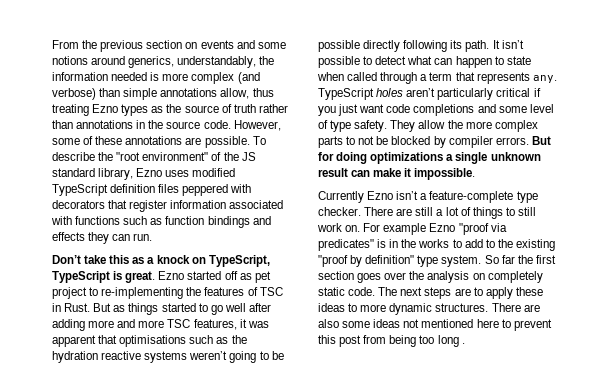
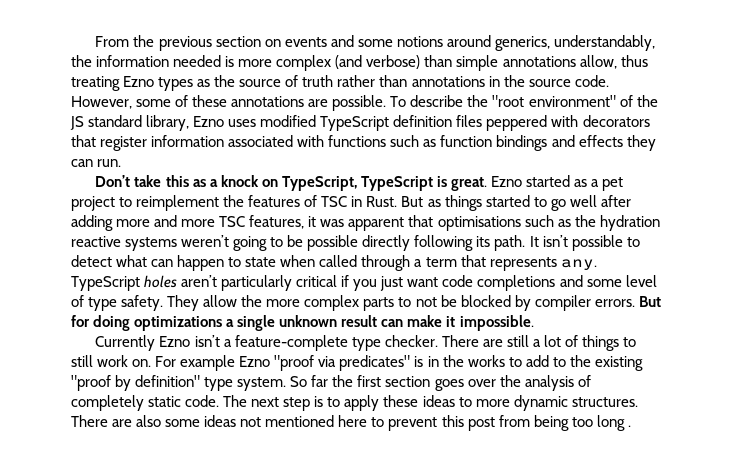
[224,271,252,280] off as -> [574,179,600,187] as a
[101,287,184,299] re-implementing -> [136,195,220,211] reimplement
[472,273,485,280] on -> [577,375,591,387] of
[424,287,471,299] steps are -> [283,396,324,411] step is

